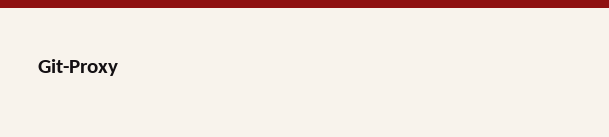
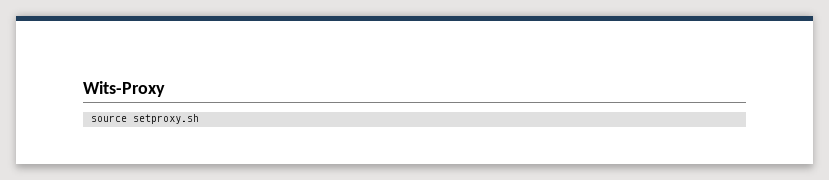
[38,59,118,76] Git-Proxy -> [83,81,165,97] [90,114,199,124] Wits-Proxy // source setproxy.sh

